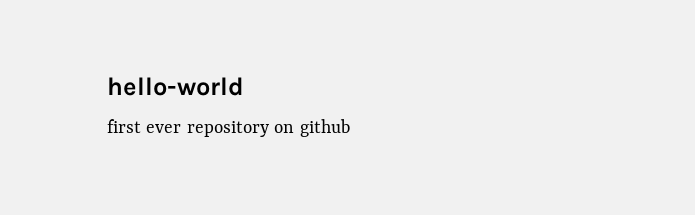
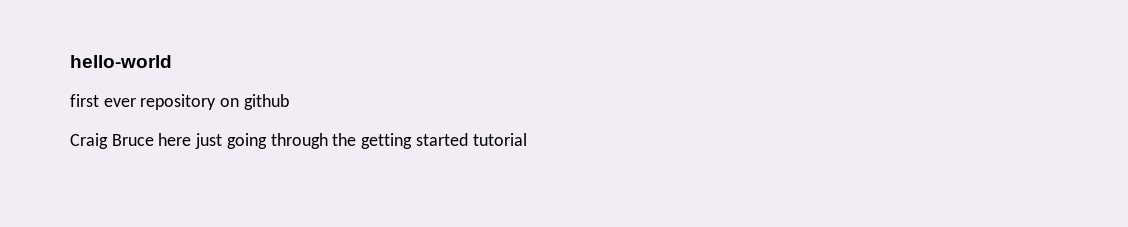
(350, 128) none -> [70,133,527,149] // Craig Bruce here just going through the getting started tutorial

